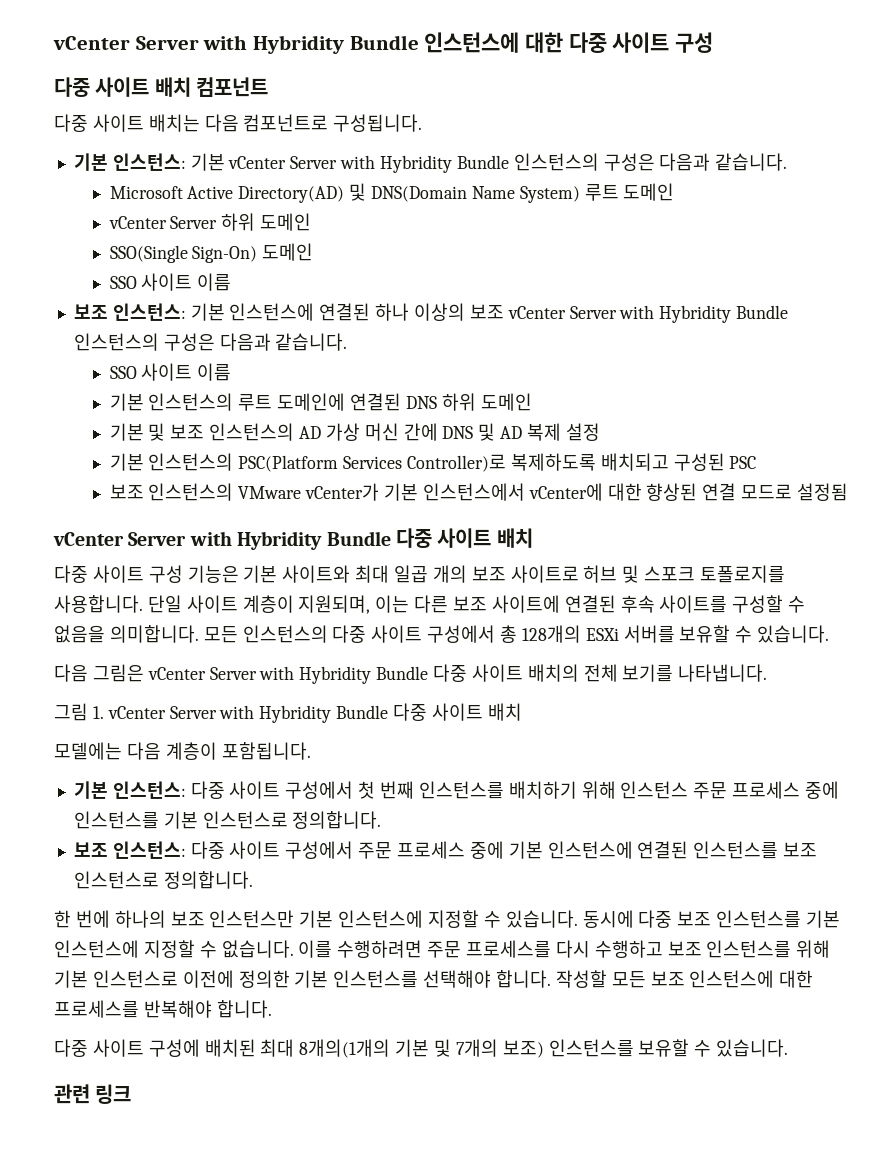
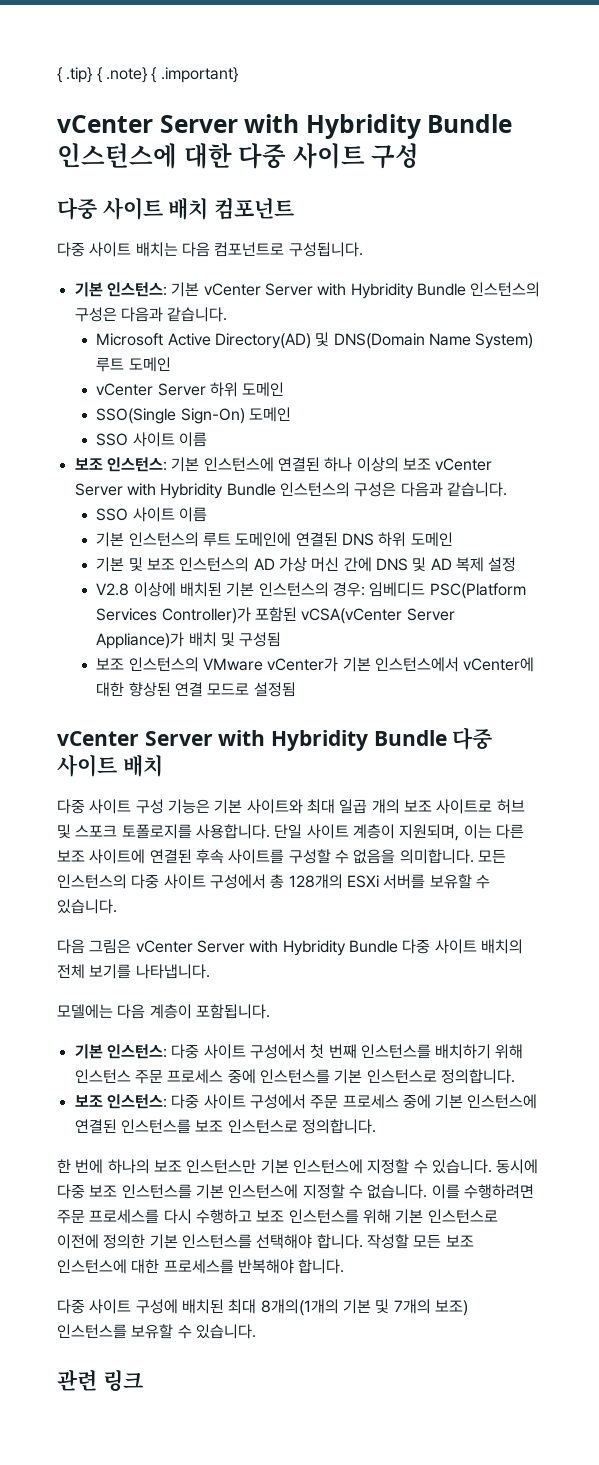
(53, 43) none -> [57,67,238,83] { .tip} { .note} { .important} //
[109,453,757,472] 기본 인스턴스의 PSC(Platform Services Controller)로 복제하도록 배치되고 구성된 PSC -> [96,582,526,599] [96,607,455,624] [96,632,282,649] V2.8 이상에 배치된 기본 인스턴스의 경우: 임베디드 PSC(Platform Services Controller)가 포함된 vCSA(vCenter Server Appliance)가 배치 및 구성됨
[54,703,522,723] // 그림 1. vCenter Server with Hybridity Bundle 다중 사이트 배치 -> (210, 971) none

